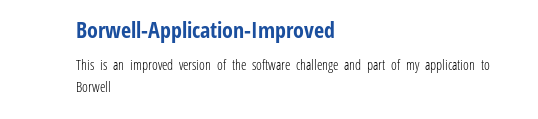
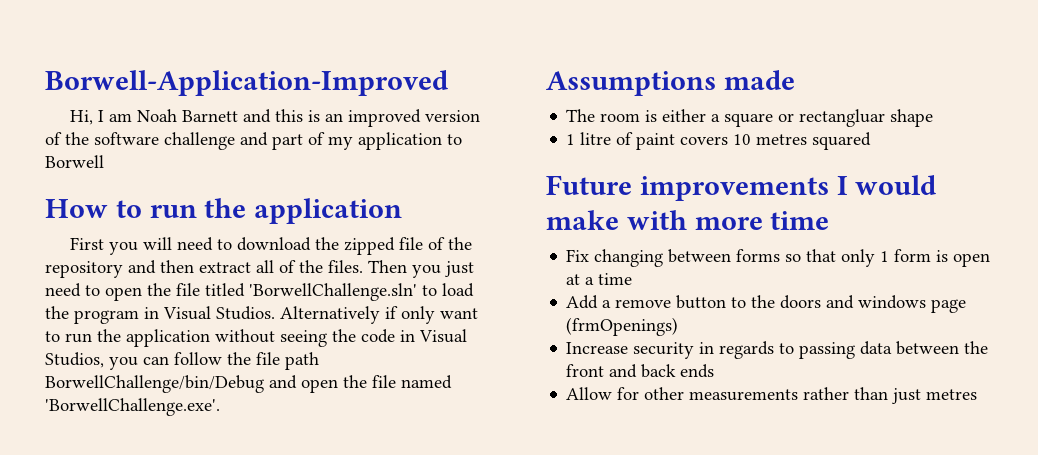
[76,59,94,70] This -> [70,109,304,125] Hi, I am Noah Barnett and this
(111, 86) none -> [45,198,403,224] [70,237,473,255] [45,260,474,278] [45,283,474,301] [45,306,478,324] [45,329,467,347] [45,352,319,370] [45,375,452,393] [45,398,220,416] [546,70,795,96] [566,109,934,127] [566,132,872,150] [546,175,937,201] [546,210,830,230] [566,249,991,267] [566,273,633,285] [566,295,967,313] [566,317,679,336] [566,341,989,359] [566,364,715,378] [566,387,978,404] // How to run the application // First you will need to download the zipped file of the repository and then extract all of the files. Then you just need to open the file titled 'BorwellChallenge.sln' to load the program in Visual Studios. Alternatively if only want to run the application without seeing the code in Visual Studios, you can follow the file path BorwellChallenge/bin/Debug and open the file named 'BorwellChallenge.exe'. // Assumptions made // The room is either a square or rectangluar shape // 1 litre of paint covers 10 metres squared // Future improvements I would make with more time // Fix changing between forms so that only 1 form is open at a time // Add a remove button to the doors and windows page (frmOpenings) // Increase security in regards to passing data between the front and back ends // Allow for other measurements rather than just metres

